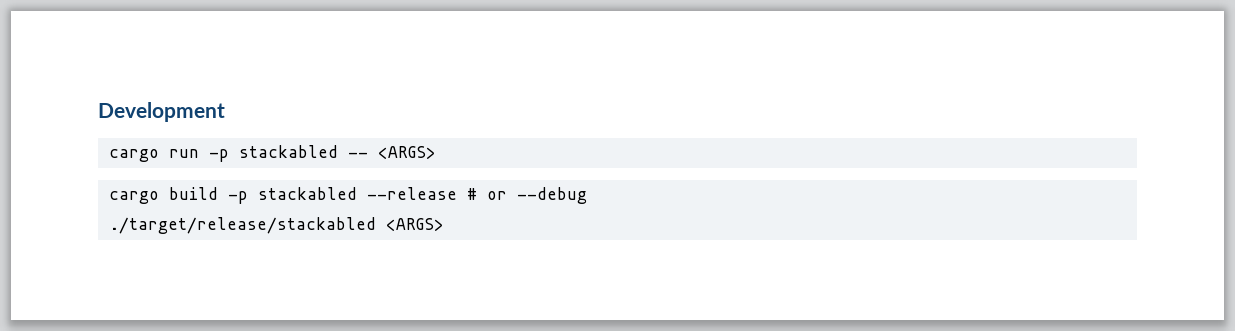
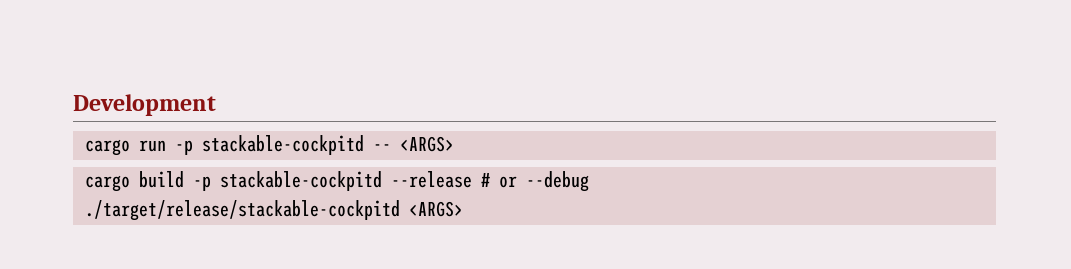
[238,145,338,158] stackabled -> [202,135,365,155] stackable-cockpitd
[257,187,357,200] stackabled -> [220,171,383,191] stackable-cockpitd
[108,217,376,234] ./target/release/stackabled -> [85,200,401,221] ./target/release/stackable-cockpitd

